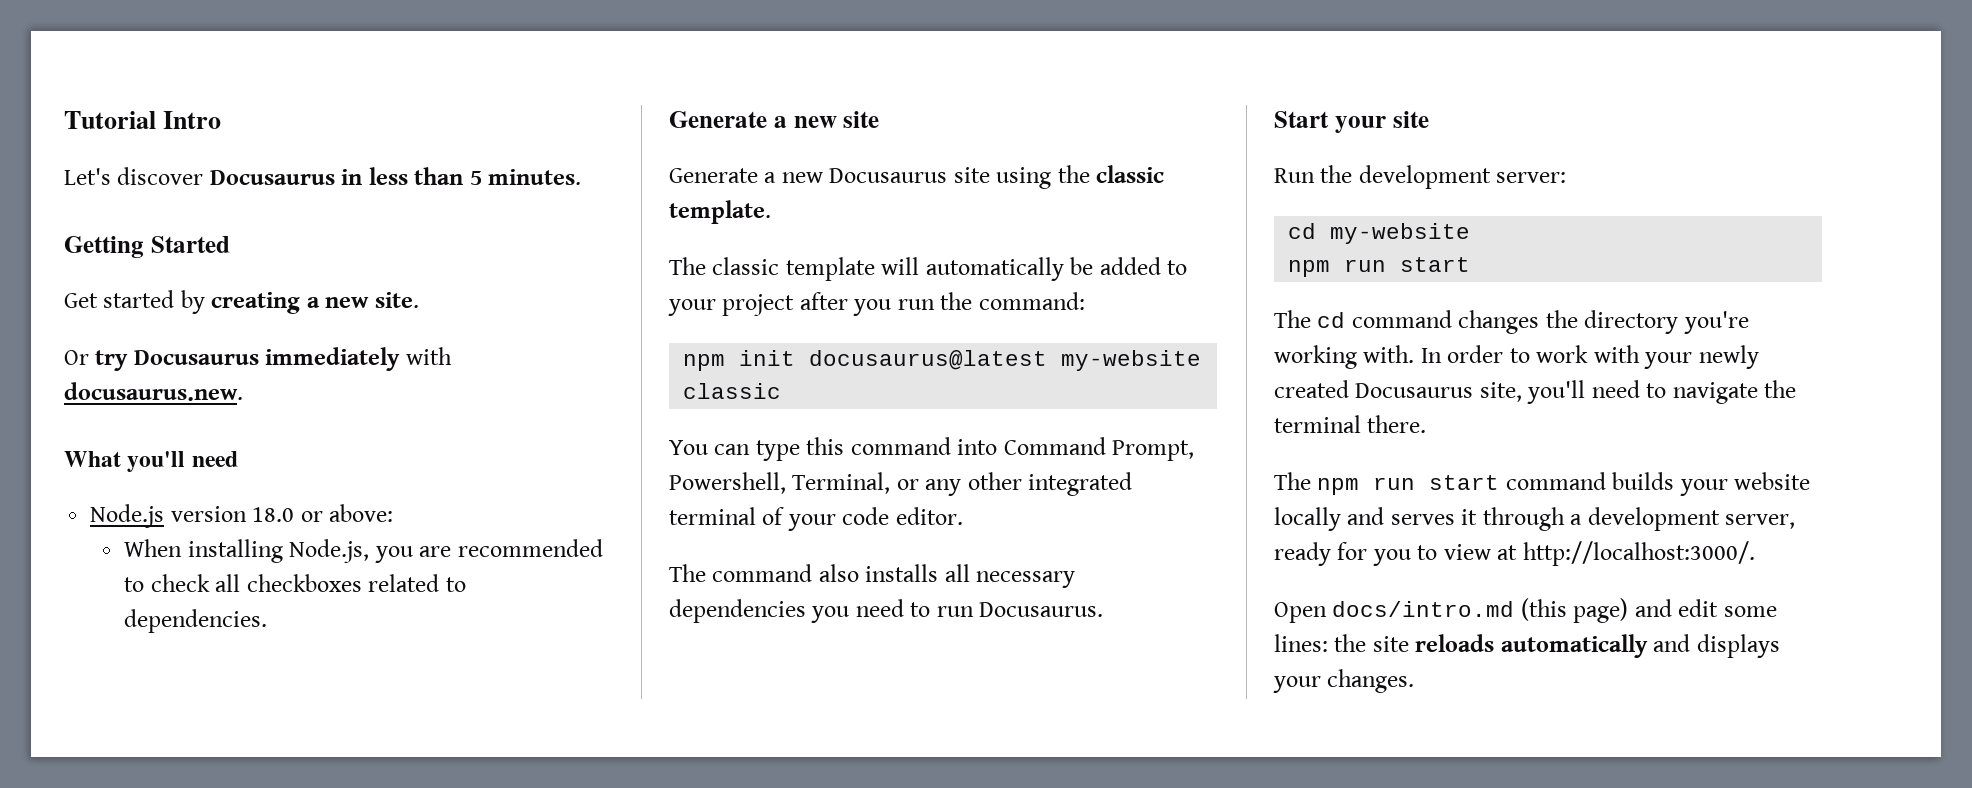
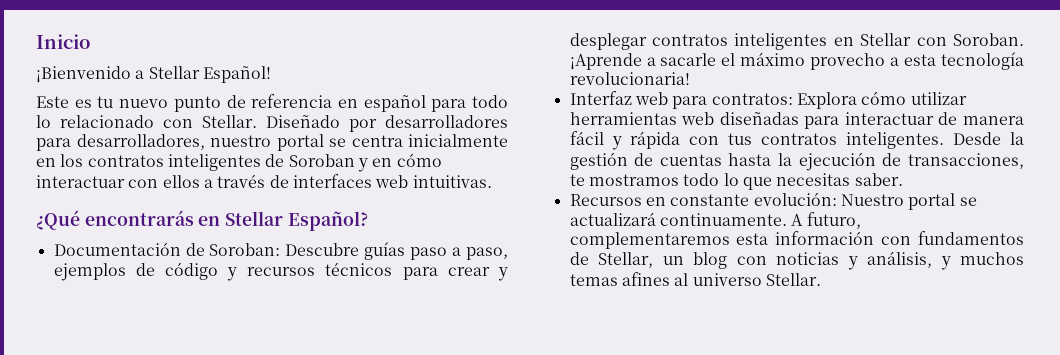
[64,111,222,129] [64,167,582,185] [64,236,230,258] [64,290,419,314] [64,347,452,371] [64,382,243,401] [64,451,238,472] [90,504,394,528] [124,539,603,563] [124,574,466,592] [124,609,268,633] [669,111,880,128] [669,165,1165,189] [669,200,771,224] [669,257,1188,281] [668,292,1085,316] [683,350,1202,371] [683,383,782,399] [669,437,1195,461] [669,472,1133,496] [669,507,963,531] [669,564,1076,588] [669,599,1104,623] [1274,111,1429,133] [1274,165,1567,189] [1288,223,1471,244] [1288,257,1471,277] [1274,310,1749,334] [1274,345,1759,369] [1274,380,1797,404] [1274,415,1427,433] [1274,472,1811,496] [1274,507,1796,531] [1274,541,1755,566] [1274,598,1777,623] [1274,634,1780,658] [1273,669,1415,693] Tutorial Intro // Let's discover Docusaurus in less than 5 minutes. // Getting Started // Get started by creating a new site. // Or try Docusaurus immediately with docusaurus.new. // What you'll need // Node.js version 18.0 or above: // When installing Node.js, you are recommended to check all checkboxes related to dependencies. // Generate a new site // Generate a new Docusaurus site using the classic template. // The classic template will automatically be added to your project after you run the command: // npm init docusaurus@latest my-website classic // You can type this command into Command Prompt, Powershell, Terminal, or any other integrated terminal of your code editor. // The command also installs all necessary dependencies you need to run Docusaurus. // Start your site // Run the development server: // cd my-website // npm run start // The cd command changes the directory you're working with. In order to work with your newly created Docusaurus site, you'll need to navigate the terminal there. // The npm run start command builds your website locally and serves it through a development server, ready for you to view at http://localhost:3000/. // Open docs/intro.md (this page) and edit some lines: the site reloads automatically and displays your changes. -> [36,34,91,49] [36,65,271,83] [36,94,508,112] [36,114,508,132] [36,134,508,151] [36,153,442,172] [36,174,492,188] [36,210,368,231] [53,242,508,260] [53,262,509,281] [569,33,1024,50] [569,52,1024,70] [569,72,690,85] [569,91,967,109] [569,111,1024,129] [569,131,1024,150] [569,152,1024,171] [569,173,903,190] [569,192,977,210] [569,212,861,229] [569,231,1024,249] [569,251,1024,270] [569,272,821,286] Inicio // ¡Bienvenido a Stellar Español! // Este es tu nuevo punto de referencia en español para todo lo relacionado con Stellar. Diseñado por desarrolladores para desarrolladores, nuestro portal se centra inicialmente en los contratos inteligentes de Soroban y en cómo interactuar con ellos a través de interfaces web intuitivas. // ¿Qué encontrarás en Stellar Español? // Documentación de Soroban: Descubre guías paso a paso, ejemplos de código y recursos técnicos para crear y desplegar contratos inteligentes en Stellar con Soroban. ¡Aprende a sacarle el máximo provecho a esta tecnología revolucionaria! // Interfaz web para contratos: Explora cómo utilizar herramientas web diseñadas para interactuar de manera fácil y rápida con tus contratos inteligentes. Desde la gestión de cuentas hasta la ejecución de transacciones, te mostramos todo lo que necesitas saber. // Recursos en constante evolución: Nuestro portal se actualizará continuamente. A futuro, complementaremos esta información con fundamentos de Stellar, un blog con noticias y análisis, y muchos temas afines al universo Stellar.

